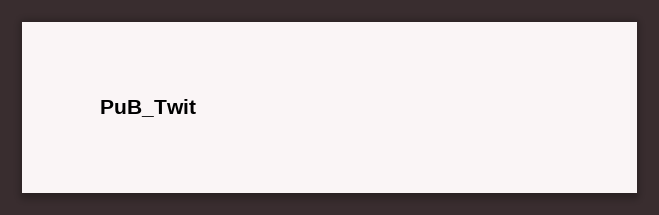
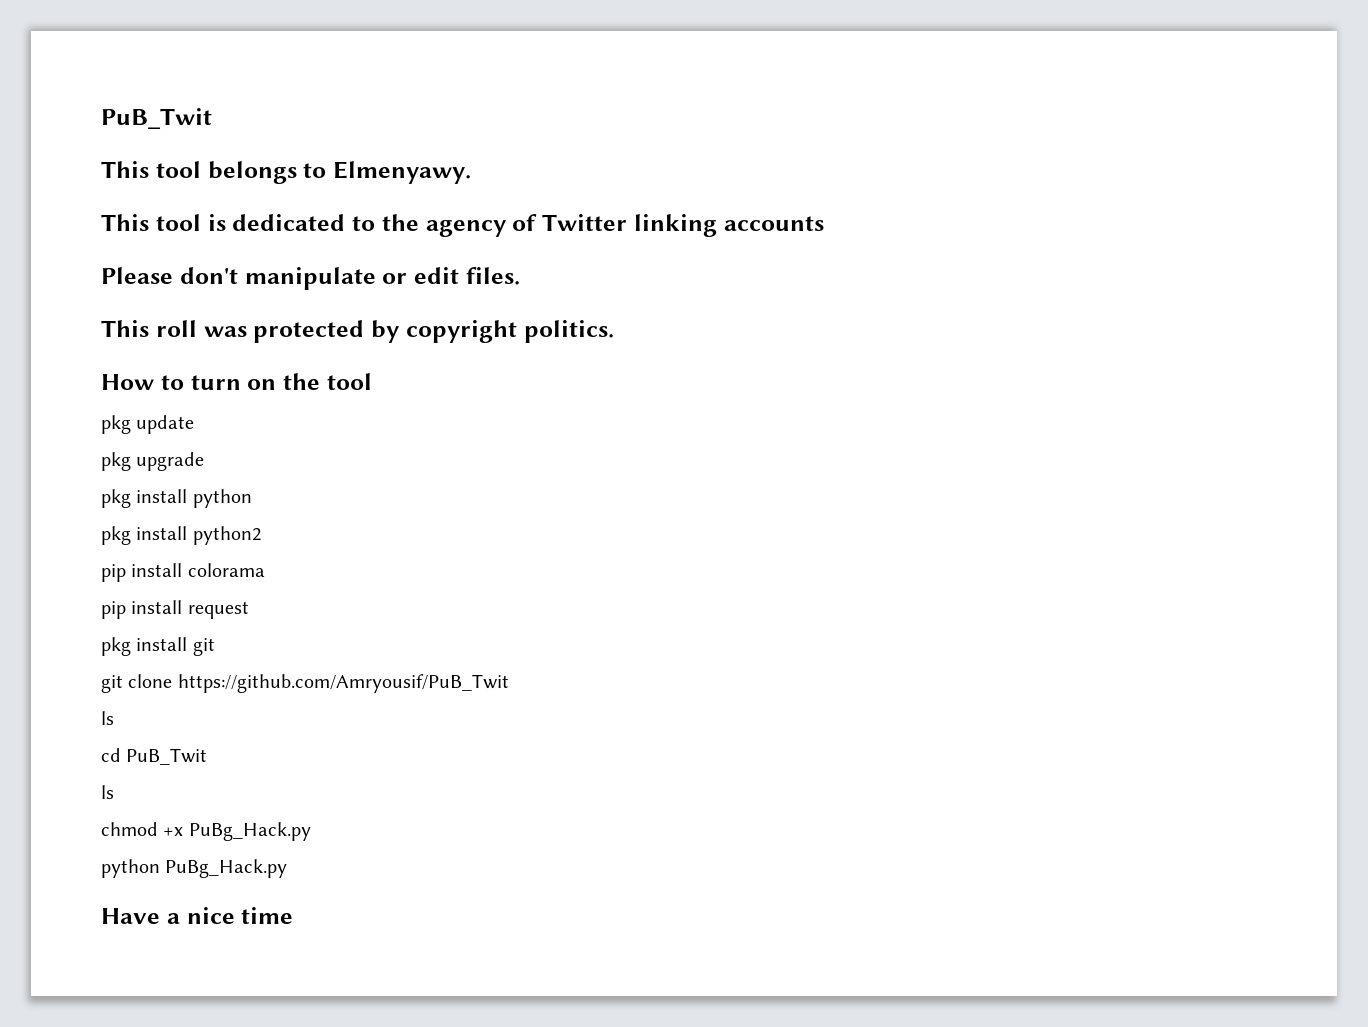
[100,99,196,117] PuB_Twit -> [101,108,212,129] [101,161,471,184] [101,214,824,237] [101,267,520,290] [101,320,614,343] [101,373,372,390] [101,415,195,434] [101,452,205,471] [101,489,252,508] [101,526,261,545] [101,563,265,582] [101,600,249,619] [101,637,215,656] [101,674,509,693] [101,711,114,725] [101,748,208,765] [101,785,114,799] [101,822,311,841] [101,859,288,878] [101,907,294,924] PuB_Twit // This tool belongs to Elmenyawy. // This tool is dedicated to the agency of Twitter linking accounts // Please don't manipulate or edit files. // This roll was protected by copyright politics. // How to turn on the tool // pkg update // pkg upgrade // pkg install python // pkg install python2 // pip install colorama // pip install request // pkg install git // git clone https://github.com/Amryousif/PuB_Twit // ls // cd PuB_Twit // ls // chmod +x PuBg_Hack.py // python PuBg_Hack.py // Have a nice time

